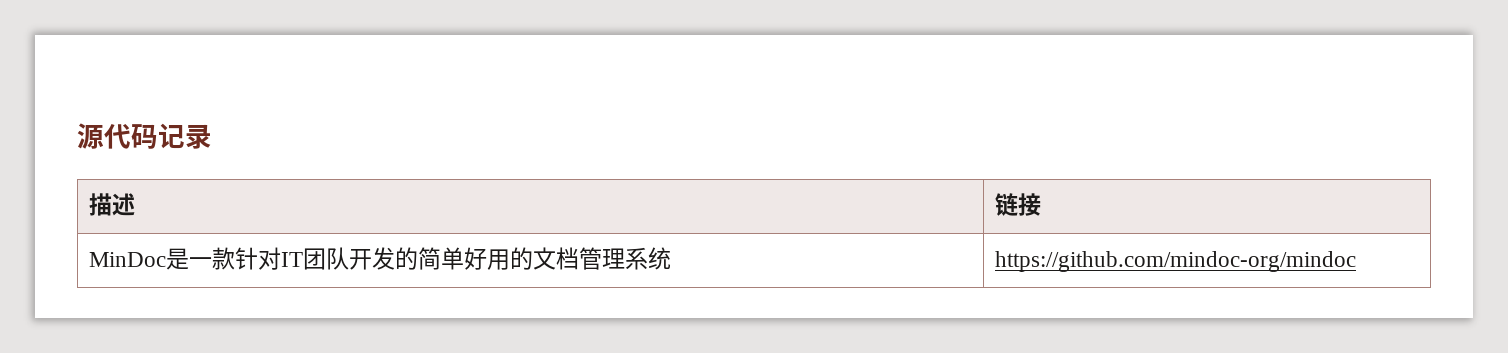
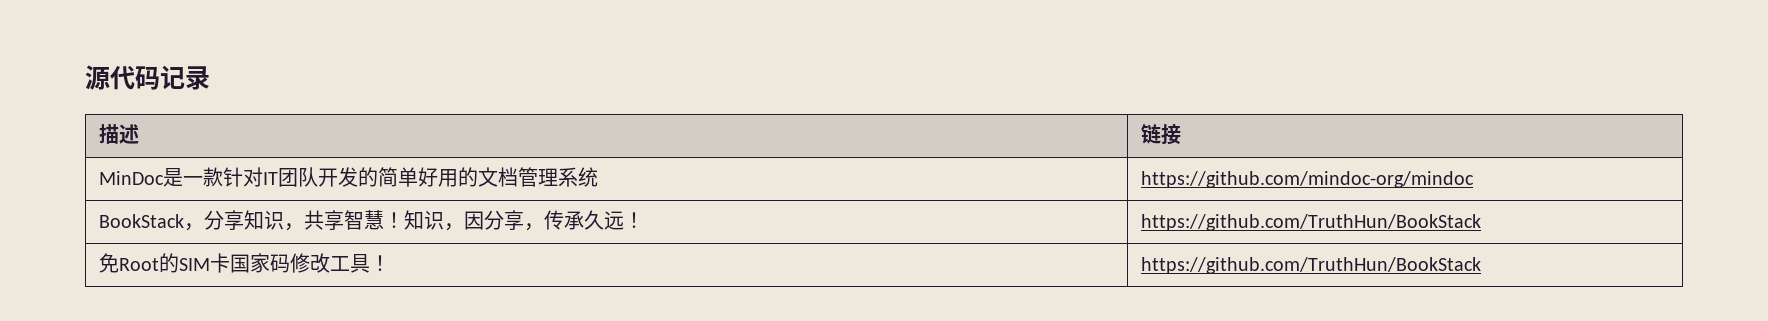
(1356, 261) none -> [99,210,645,231] [1141,214,1482,231] [99,253,391,273] [1141,257,1482,274] // BookStack，分享知识，共享智慧！知识，因分享，传承久远！ | https://github.com/TruthHun/BookStack // 免Root的SIM卡国家码修改工具！ | https://github.com/TruthHun/BookStack

